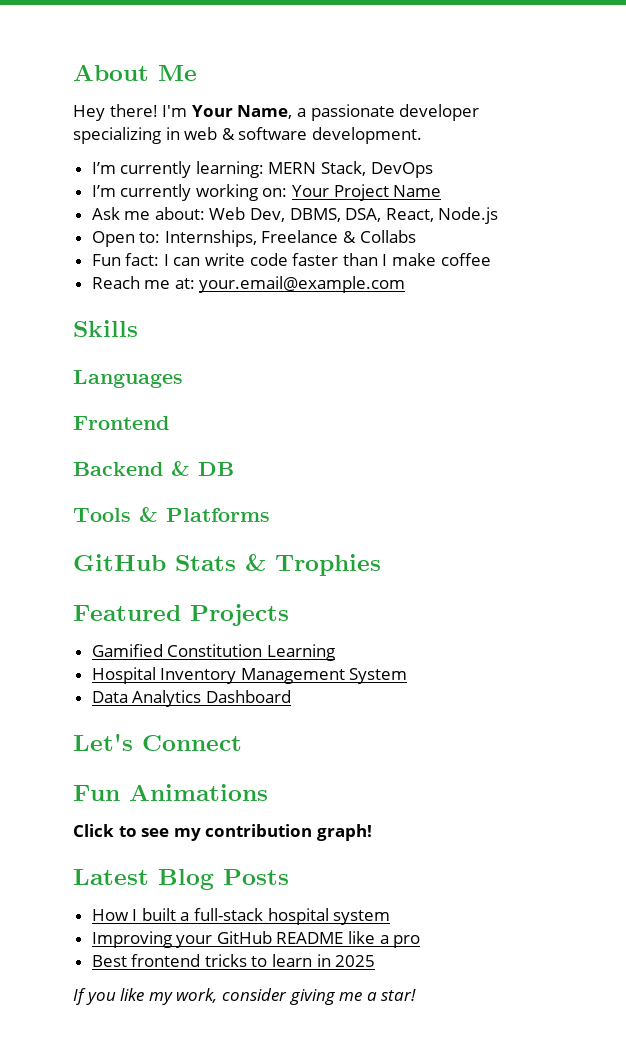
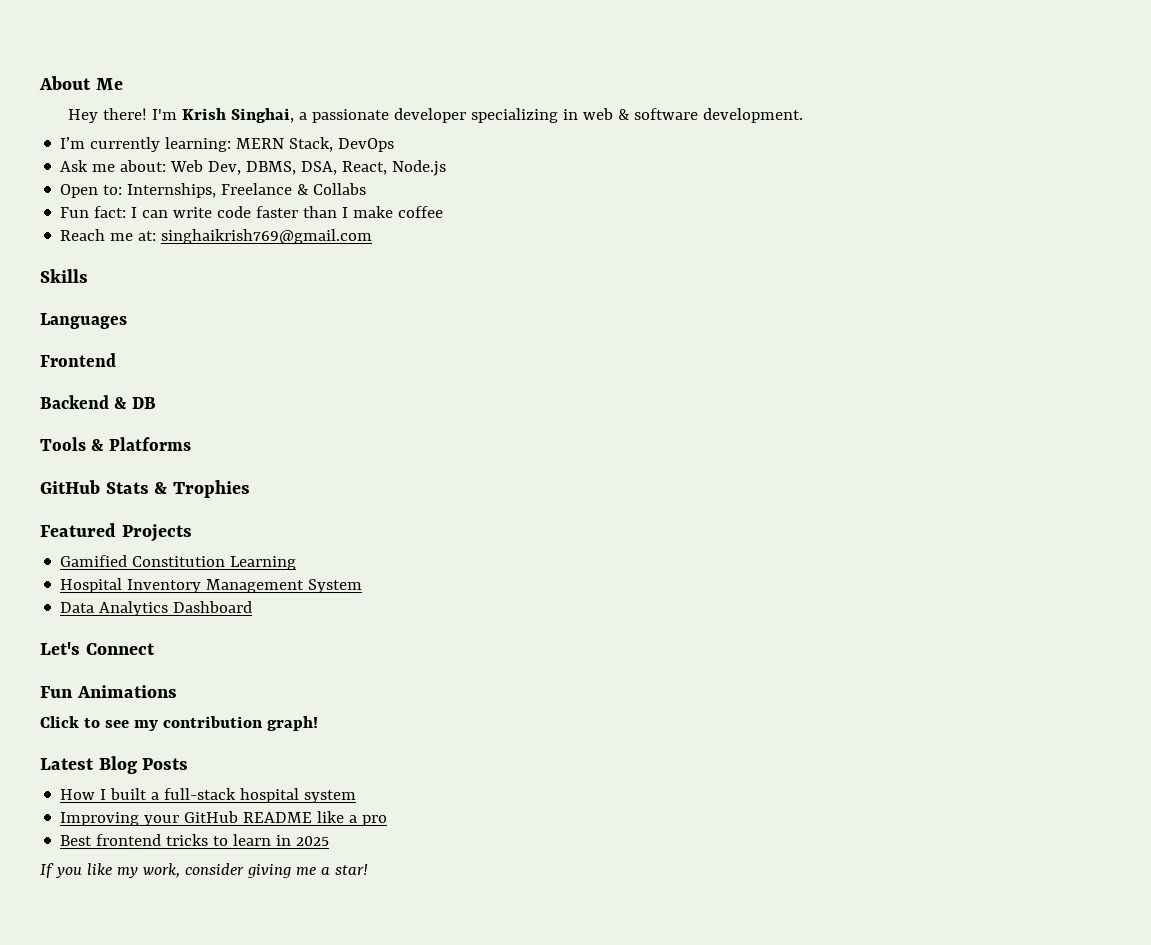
[191,105,293,119] Your Name, -> [182,108,295,123] Krish Singhai,
[91,184,442,201] // I’m currently working on: Your Project Name -> (395, 145) none
[199,276,406,293] your.email@example.com -> [161,229,373,244] singhaikrish769@gmail.com

